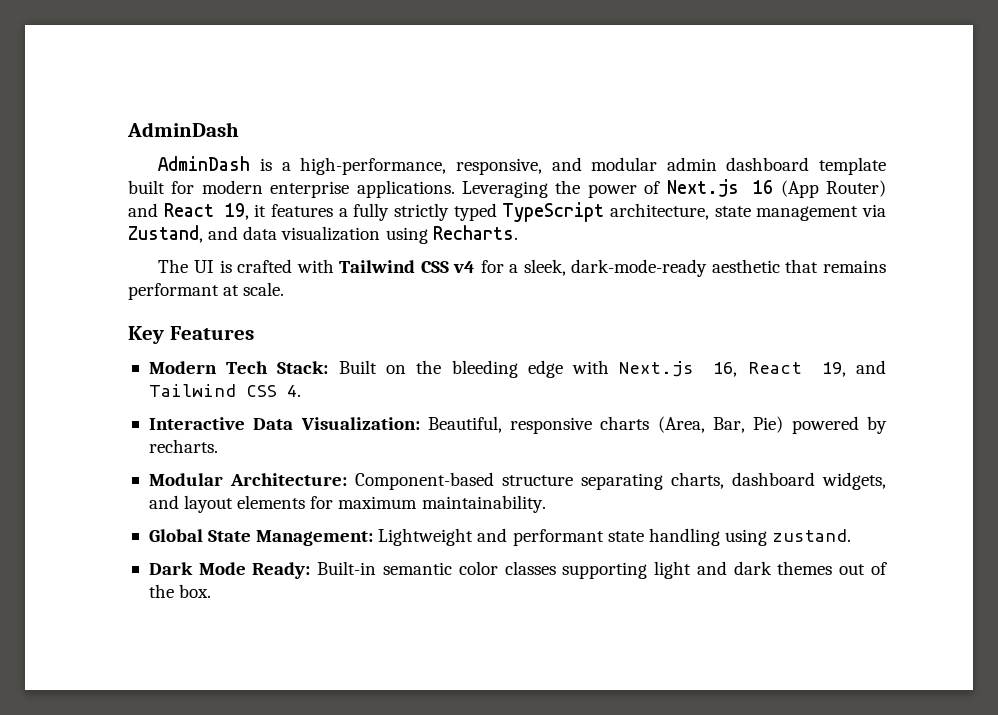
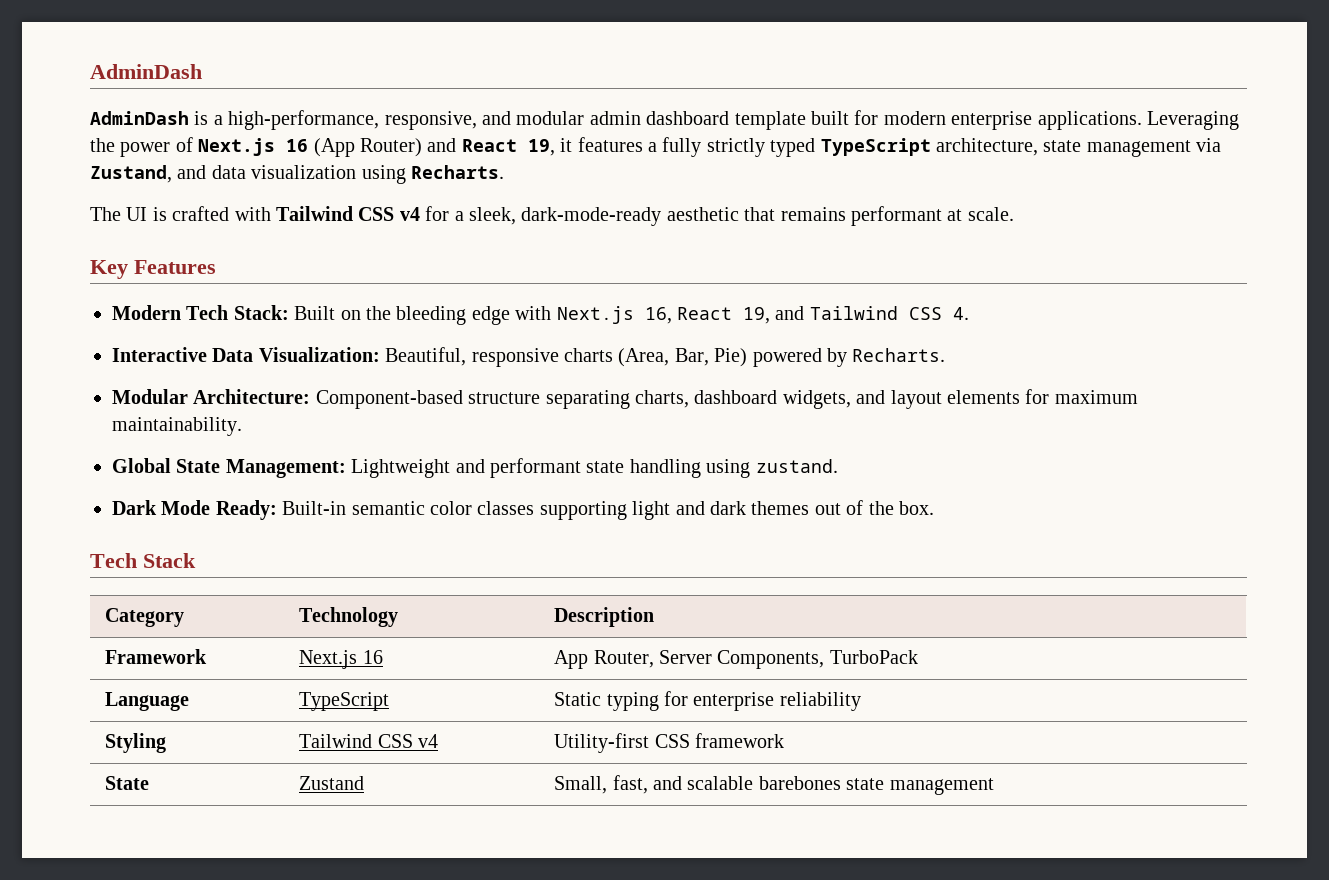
[148,439,218,453] recharts. -> [852,348,946,362] Recharts.
(212, 591) none -> [90,553,196,568] [105,608,185,627] [299,607,399,627] [554,607,655,627] [105,649,208,664] [299,650,383,669] [554,650,918,669] [105,692,190,711] [299,692,390,711] [554,691,861,711] [105,733,167,753] [299,734,438,748] [554,733,784,753] [105,776,150,790] [299,776,365,790] [554,775,994,795] // Tech Stack // Category | Technology | Description // Framework | Next.js 16 | App Router, Server Components, TurboPack // Language | TypeScript | Static typing for enterprise reliability // Styling | Tailwind CSS v4 | Utility-first CSS framework // State | Zustand | Small, fast, and scalable barebones state management

